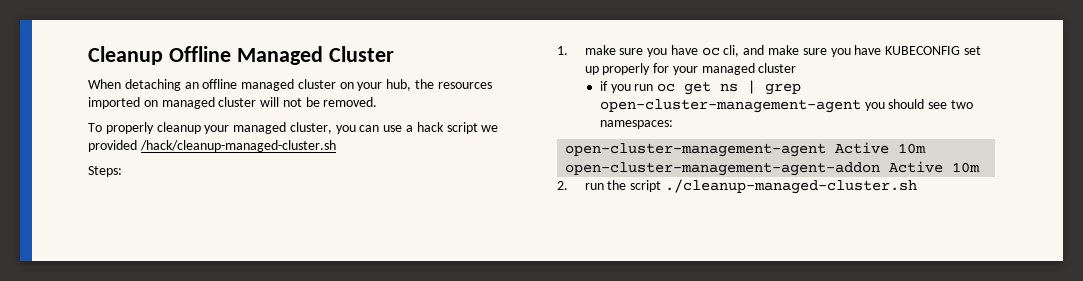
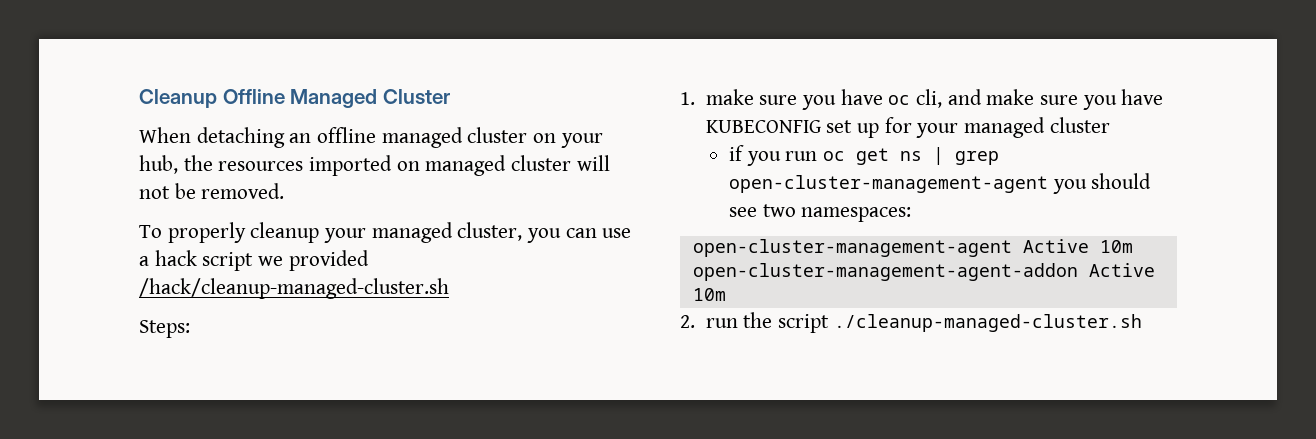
[602,63,651,75] properly -> (880, 130) none

